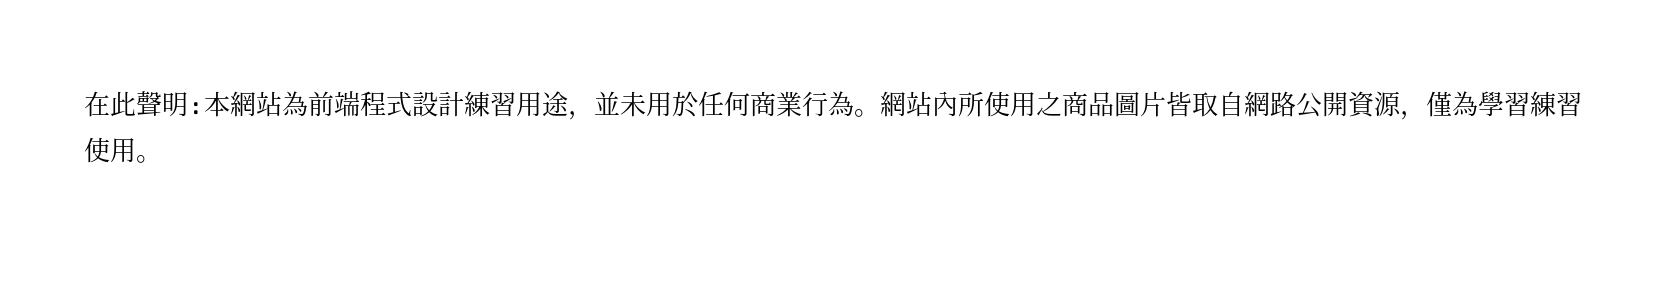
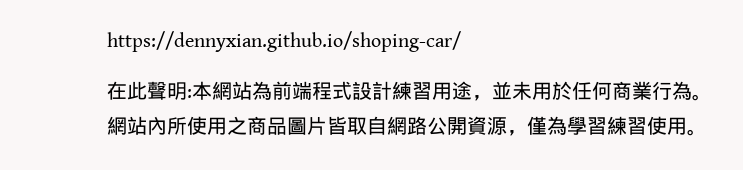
(84, 104) none -> [107,31,461,52] https://dennyxian.github.io/shoping-car/ //

